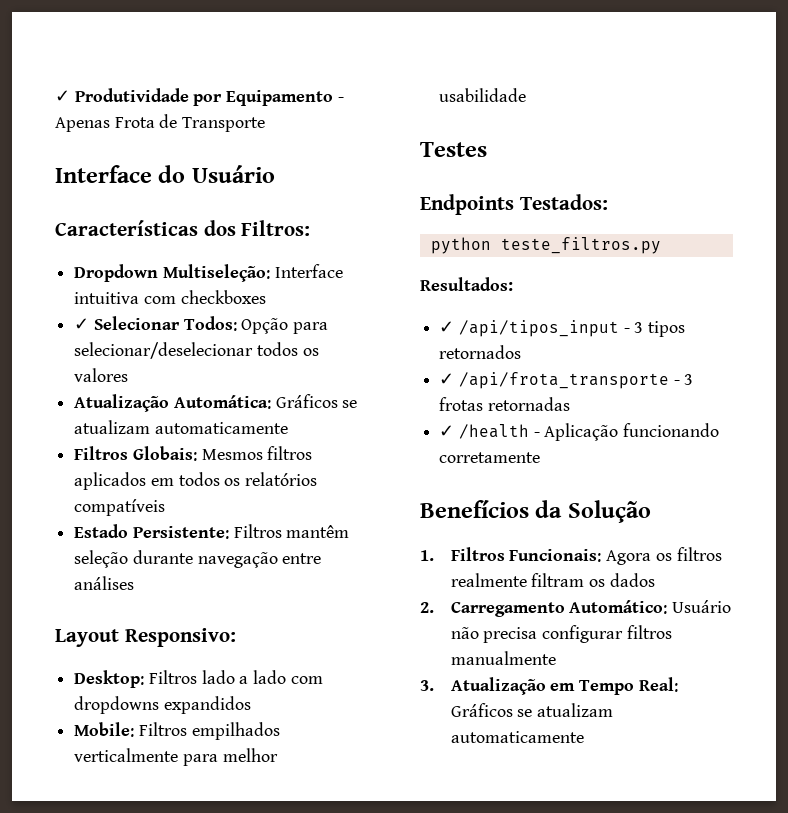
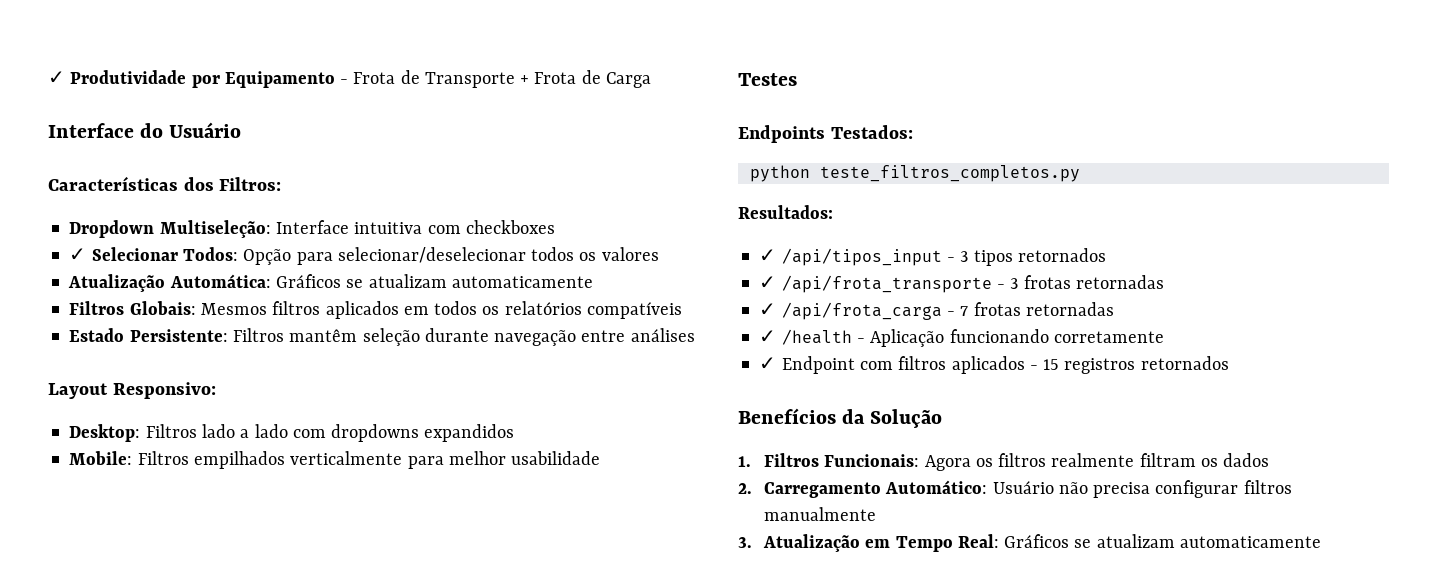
[55,117,110,132] Apenas -> (349, 81) none
(266, 124) none -> [520,70,651,88] + Frota de Carga
[500,237,661,254] teste_filtros.py -> [819,165,1080,182] teste_filtros_completos.py
(570, 404) none -> [759,302,1114,320] // ✓ /api/frota_carga - 7 frotas retornadas
(541, 457) none -> [759,356,1229,374] // ✓ Endpoint com filtros aplicados - 15 registros retornados

